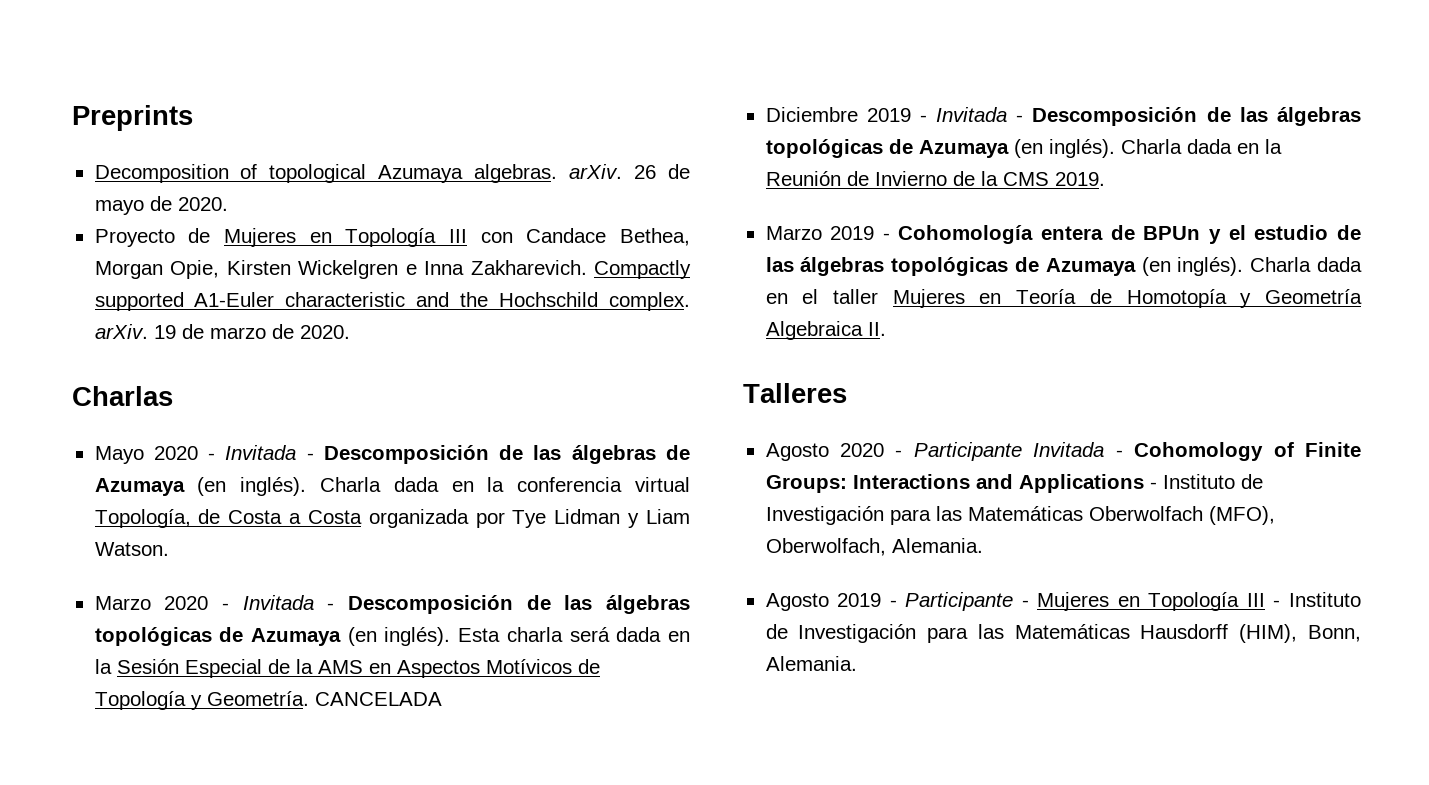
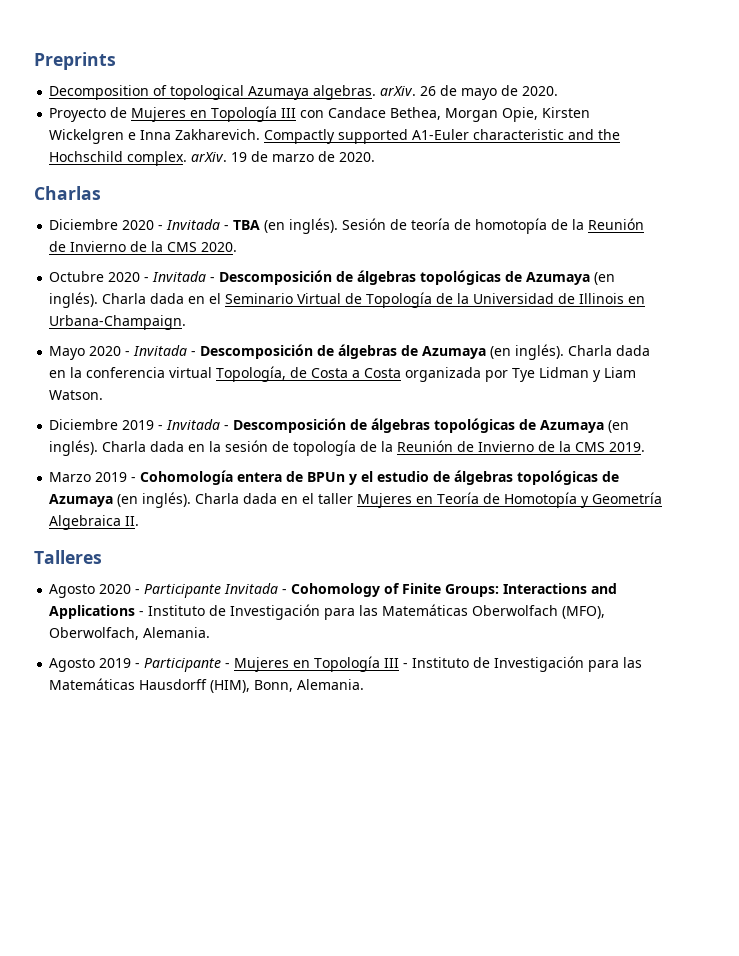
(173, 396) none -> [49,218,645,234] [49,241,238,252] [49,270,616,285] [49,292,646,308] [49,315,187,330] // Diciembre 2020 - Invitada - TBA (en inglés). Sesión de teoría de homotopía de la Reunión de Invierno de la CMS 2020. // Octubre 2020 - Invitada - Descomposición de álgebras topológicas de Azumaya (en inglés). Charla dada en el Seminario Virtual de Topología de la Universidad de Illinois en Urbana-Champaign.
[533,445,562,460] las -> (335, 350) none
[94,595,690,614] [94,627,691,646] [94,659,600,678] [94,691,442,710] // Marzo 2020 - Invitada - Descomposición de las álgebras topológicas de Azumaya (en inglés). Esta charla será dada en la Sesión Especial de la AMS en Aspectos Motívicos de Topología y Geometría. CANCELADA -> (104, 395) none
[1239,107,1268,122] las -> (368, 424) none
(1282, 146) none -> [225,440,394,456] sesión de topología de la
[765,257,794,272] las -> (451, 476) none

